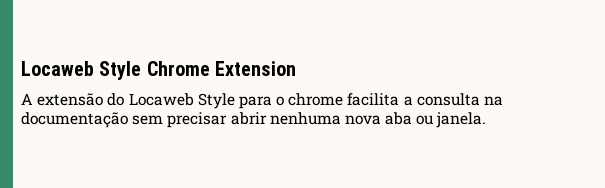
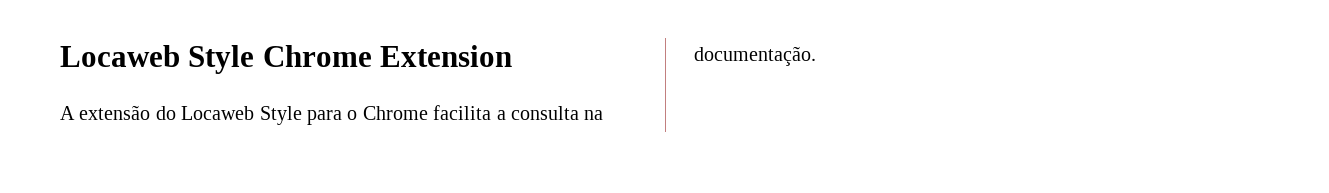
[288,93,344,106] chrome -> [362,106,428,120] Chrome
[21,112,487,128] documentação sem precisar abrir nenhuma nova aba ou janela. -> [694,46,816,66] documentação.

